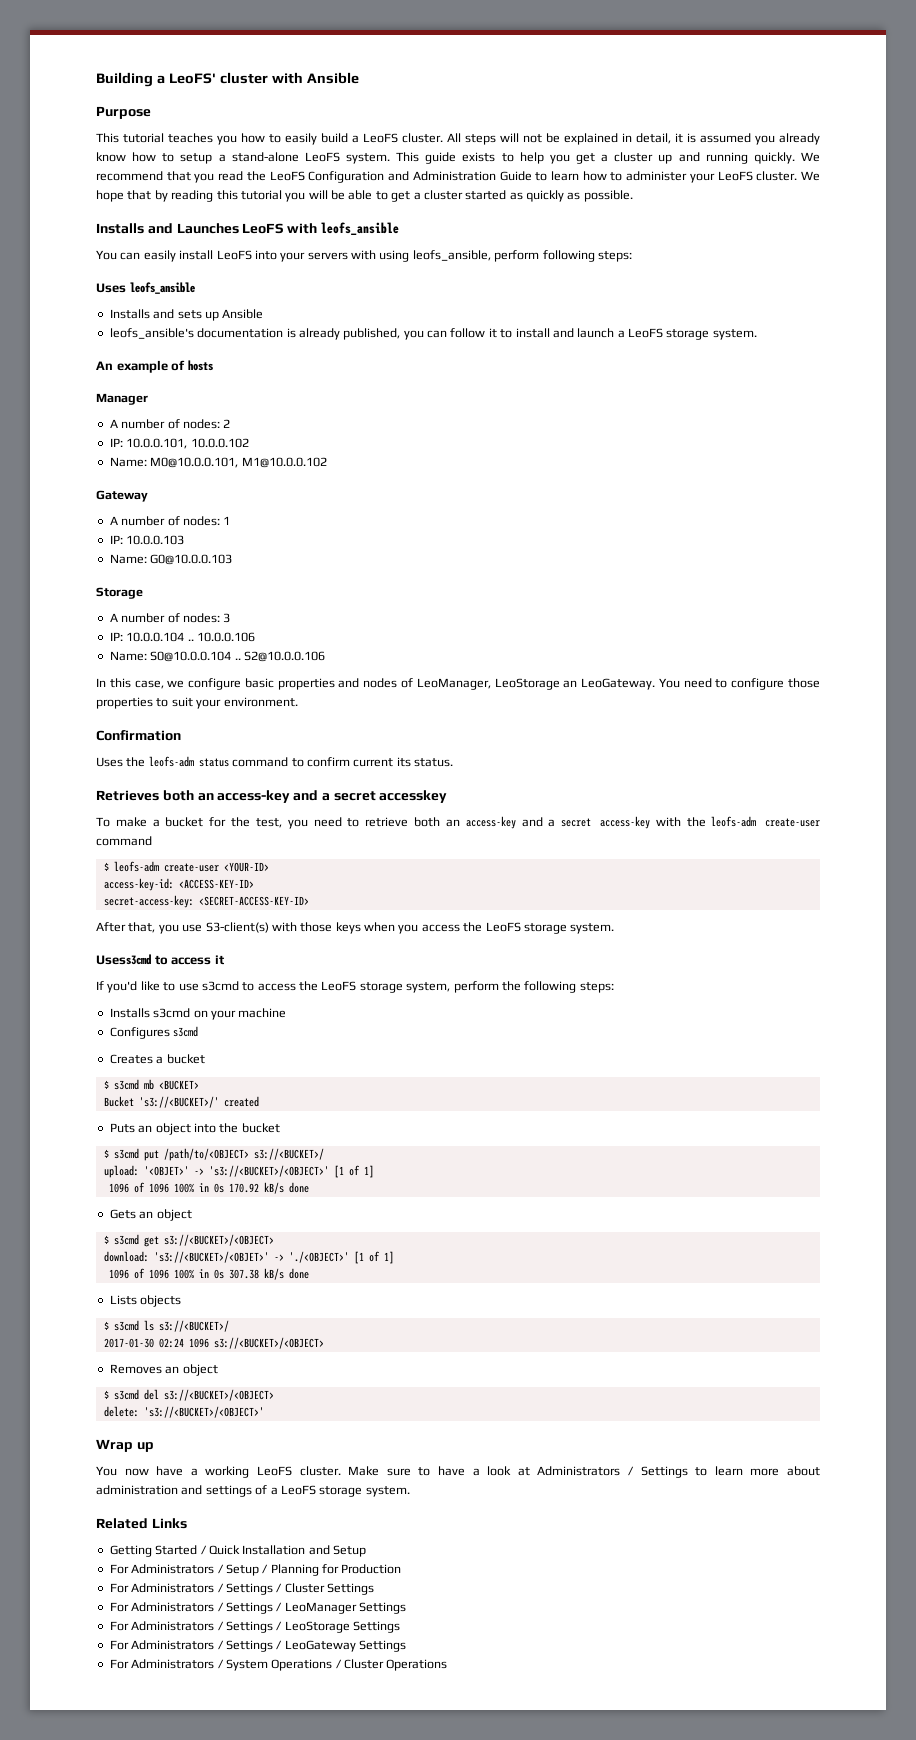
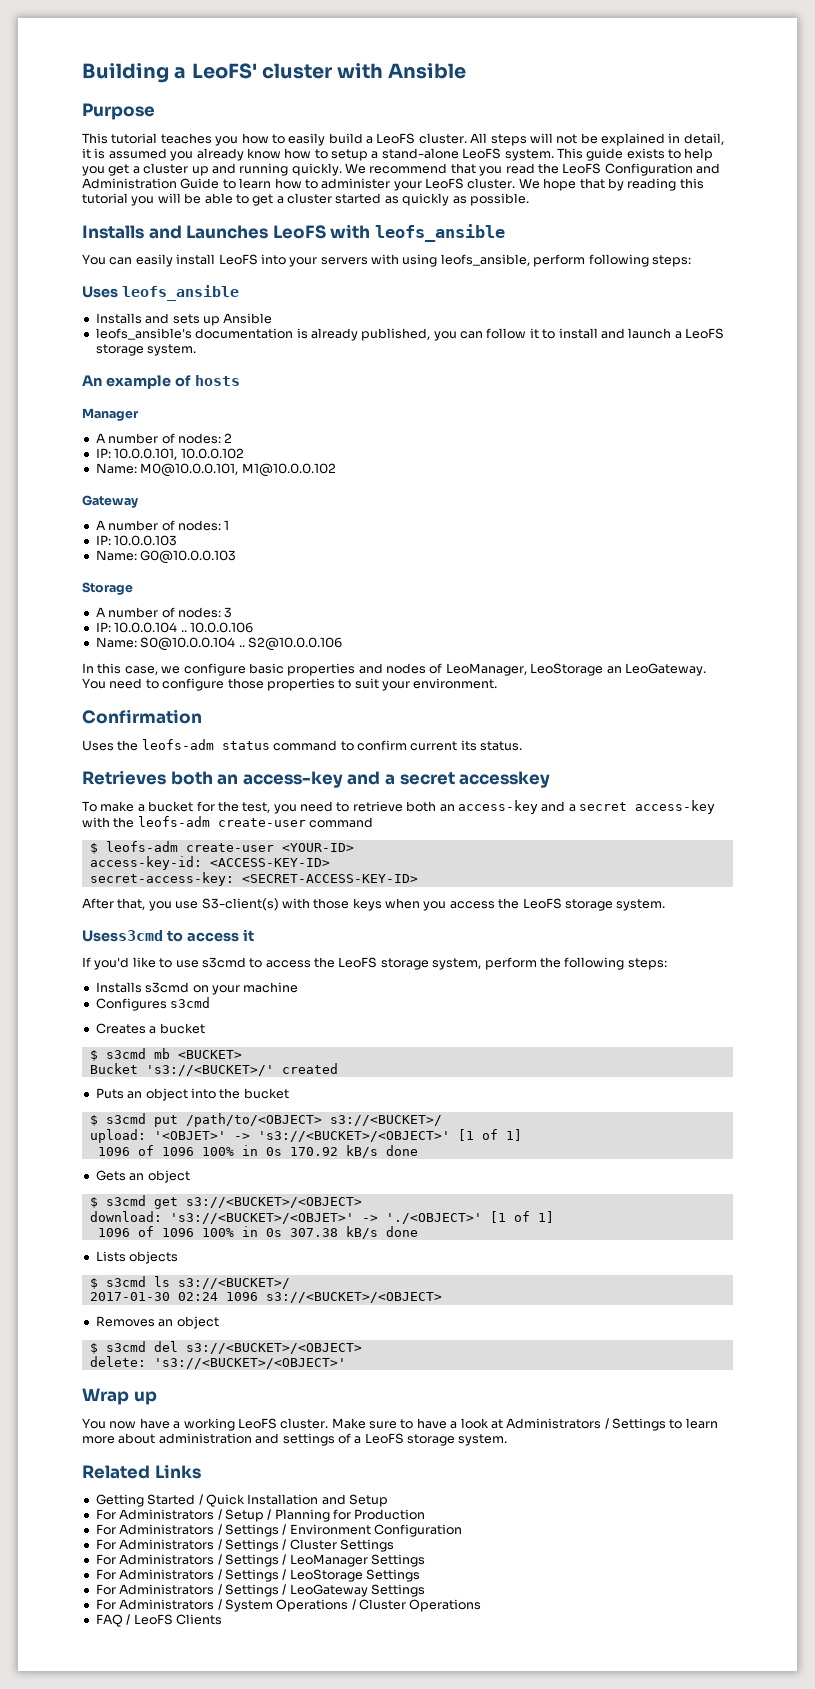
(402, 1569) none -> [95,1524,462,1537] // For Administrators / Settings / Environment Configuration
(448, 1665) none -> [95,1614,222,1627] // FAQ / LeoFS Clients

